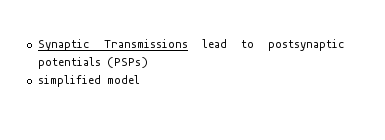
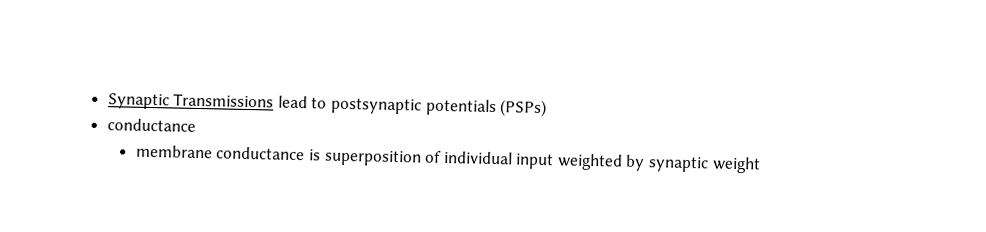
[37,75,140,87] simplified model -> [106,118,196,132] [135,144,761,174] conductance // membrane conductance is superposition of individual input weighted by synaptic weight

